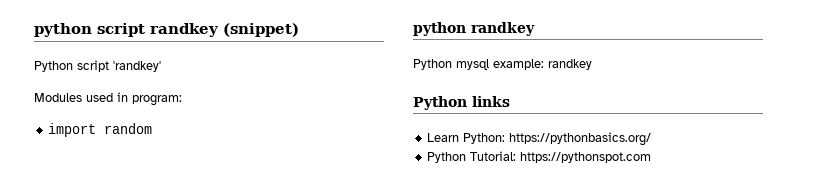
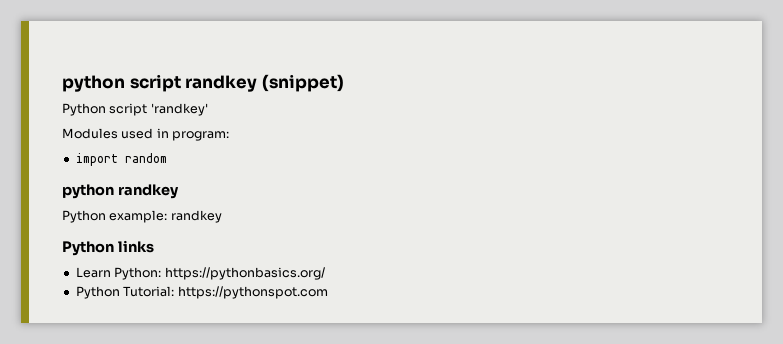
[456,59,489,70] mysql -> (106, 216) none

